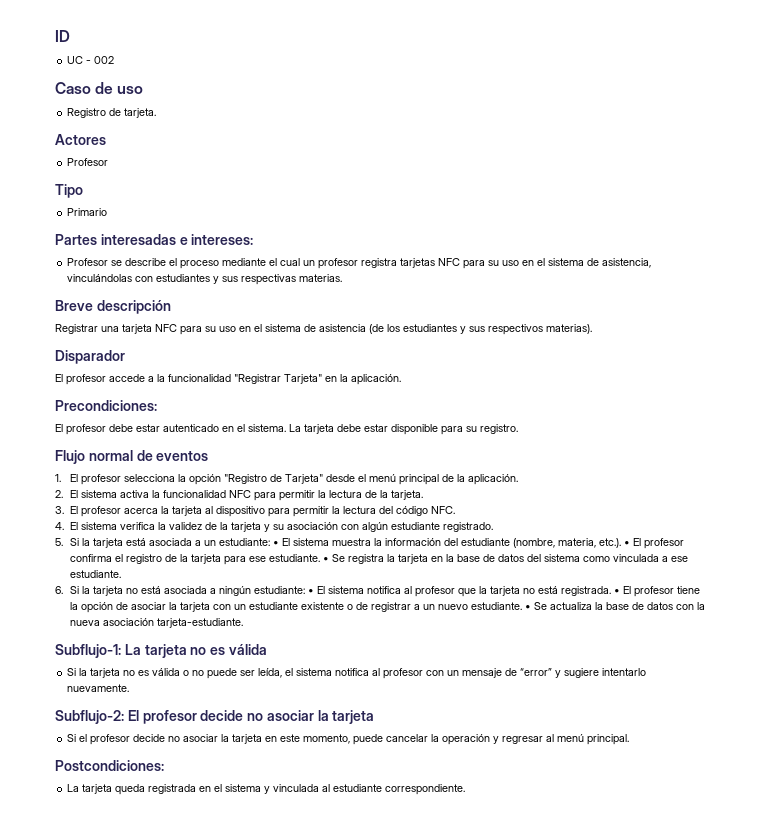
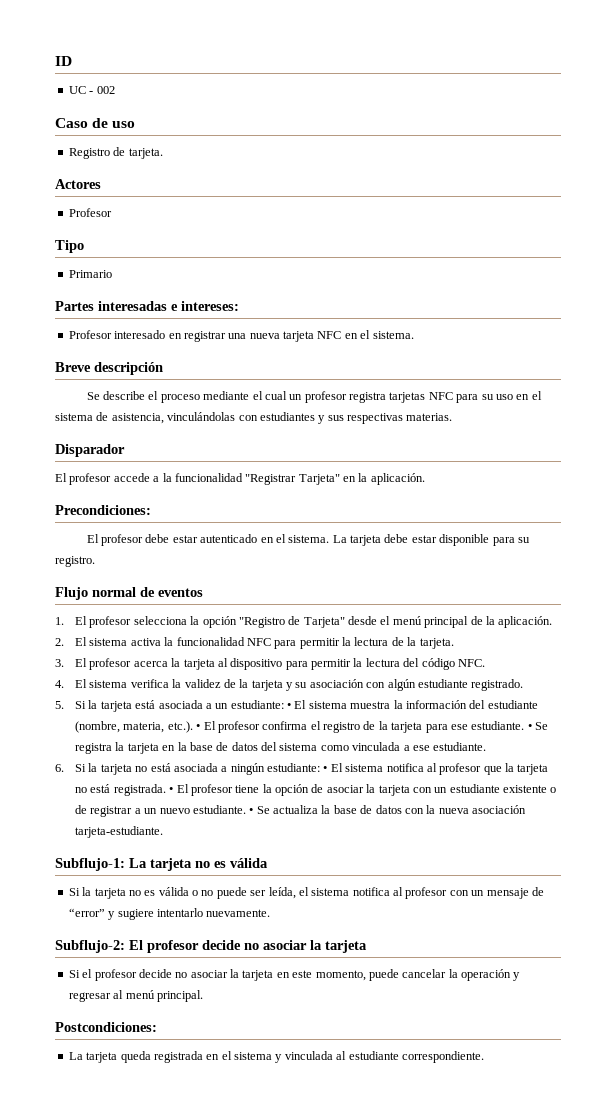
[111,260,123,266] se -> [114,330,414,342] [55,362,163,375] [86,392,100,400] interesado en registrar una nueva tarjeta NFC en el sistema. // Breve descripción // Se
[55,300,171,314] [55,324,592,335] // Breve descripción // Registrar una tarjeta NFC para su uso en el sistema de asistencia (de los estudiantes y sus respectivos materias). -> (453, 417) none

